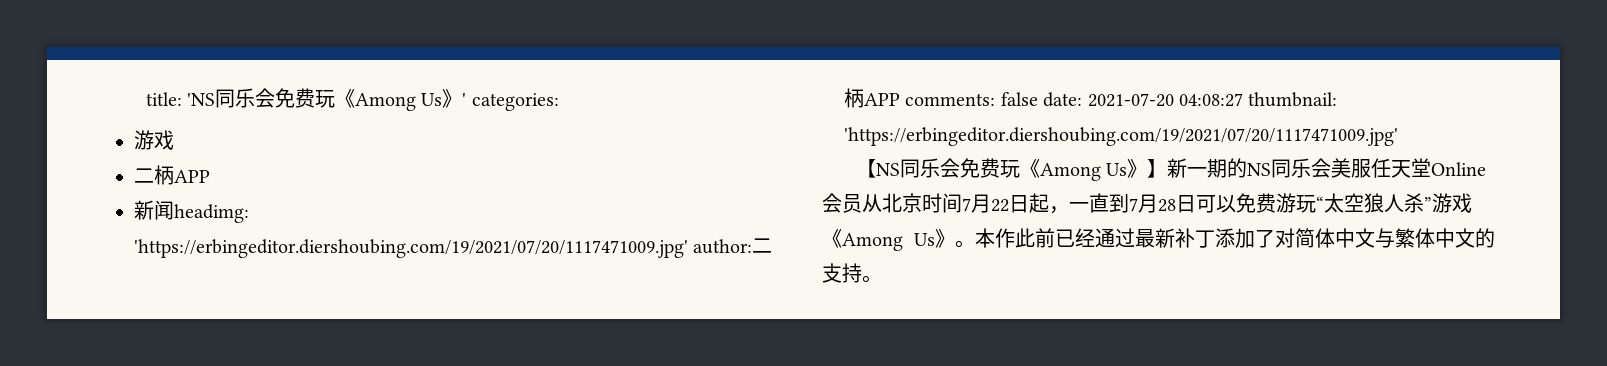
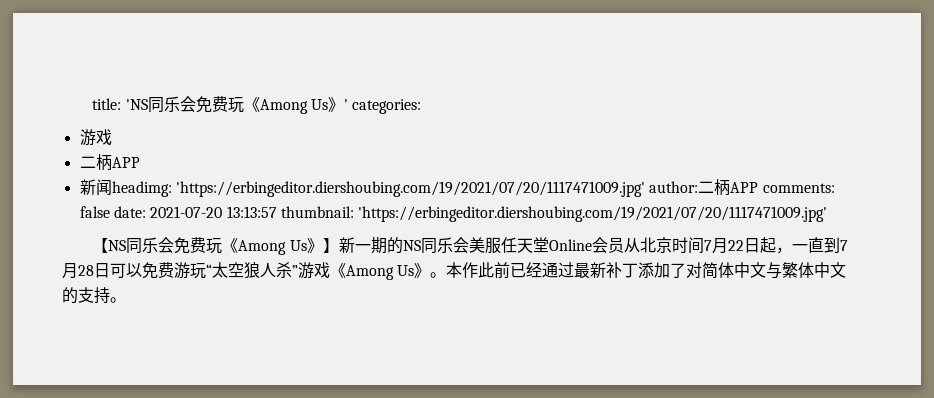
[1179,93,1243,107] 04:08:27 -> [226,206,277,218] 13:13:57

